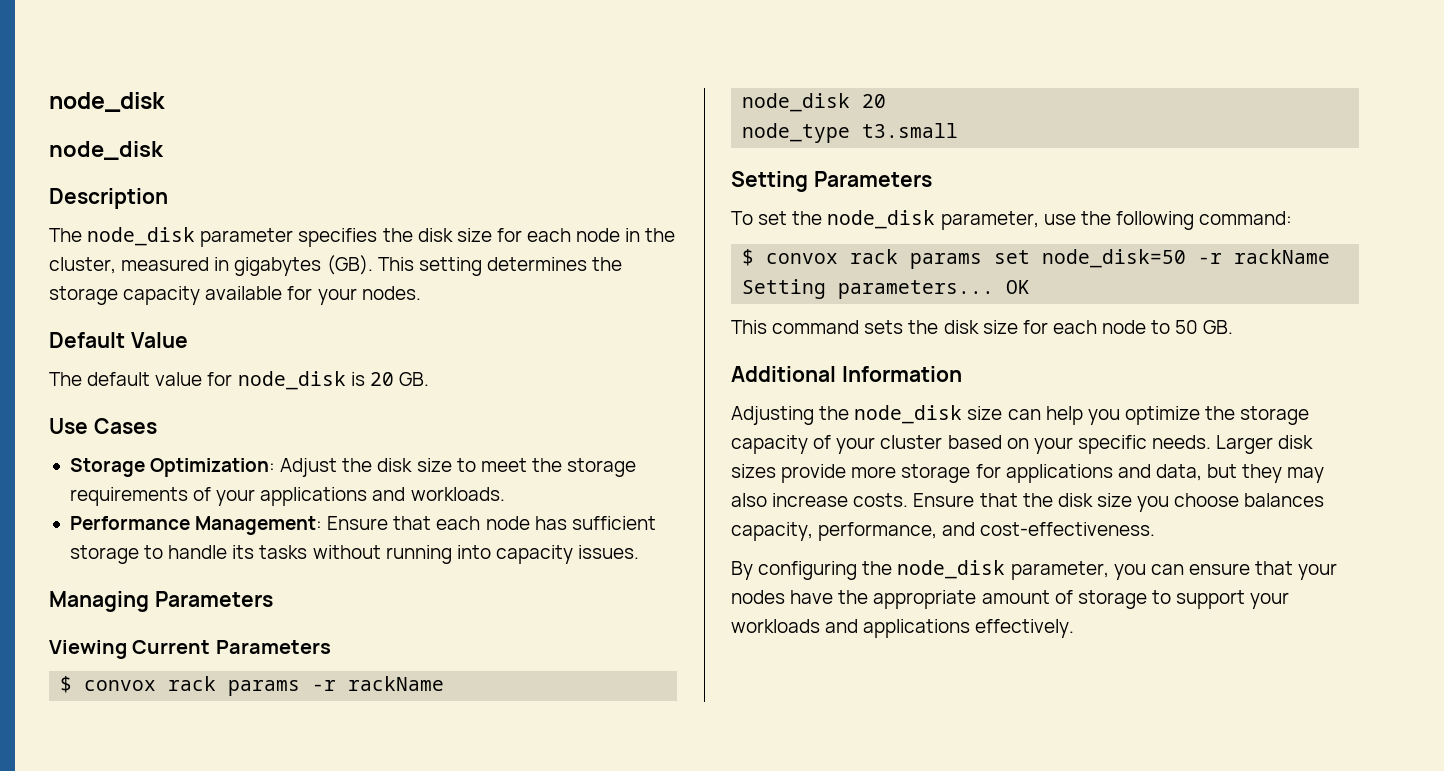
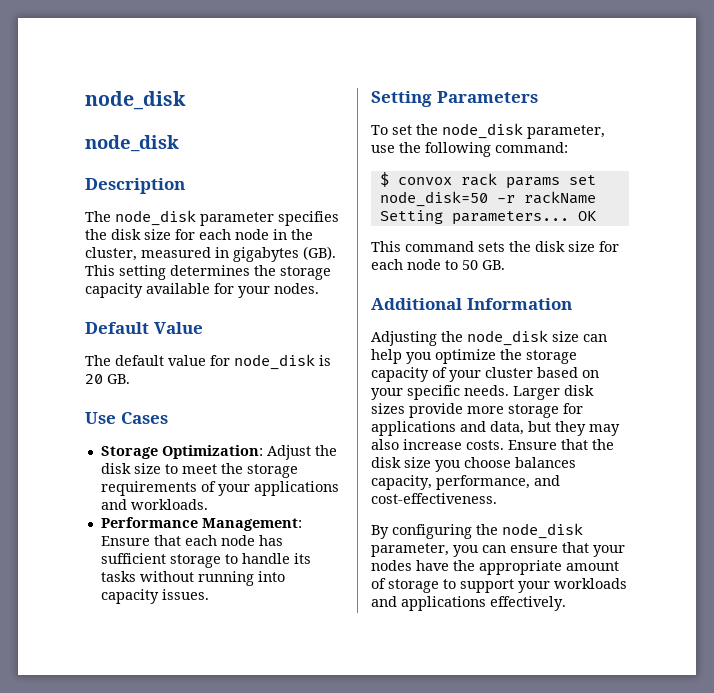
[49,591,273,612] [49,640,331,659] [60,676,445,696] [742,93,887,112] [742,123,959,143] // Managing Parameters // Viewing Current Parameters // $ convox rack params -r rackName // node_disk 20 // node_type t3.small -> (209, 594) none

